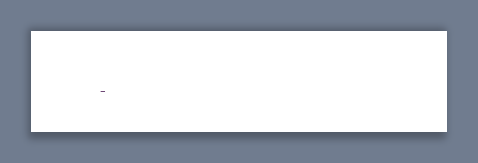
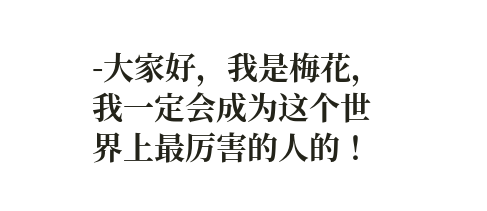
(106, 93) none -> [103,52,382,87] [92,92,371,125] [92,132,371,163] 大家好，我是梅花，我一定会成为这个世界上最厉害的人的！

